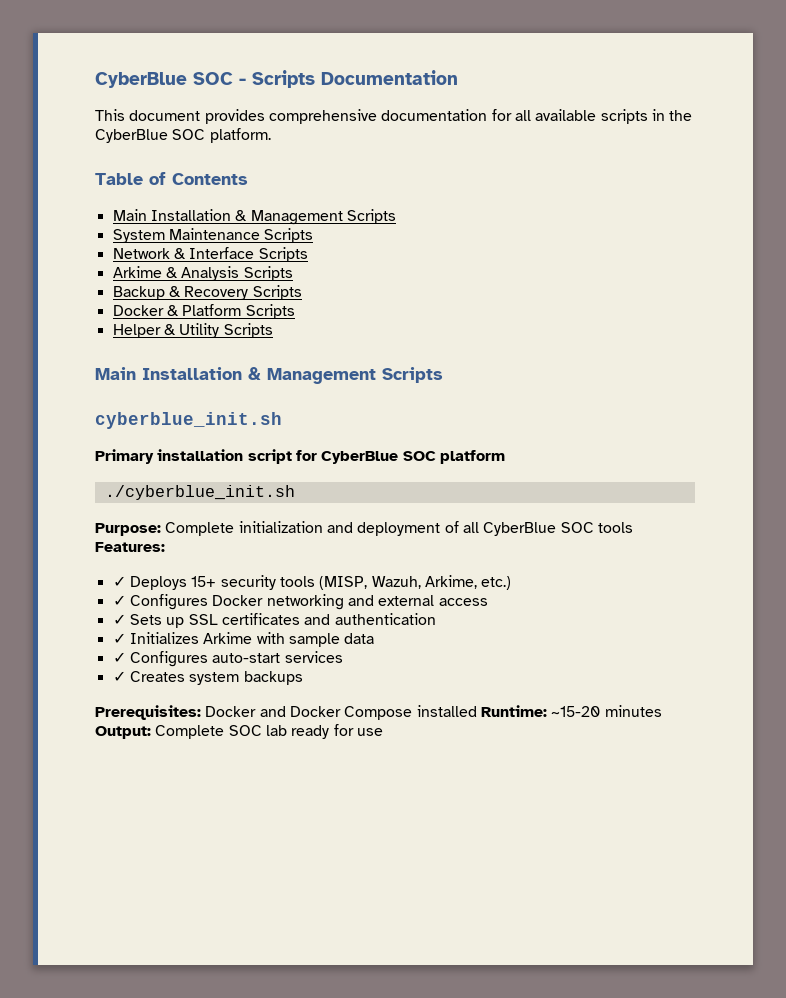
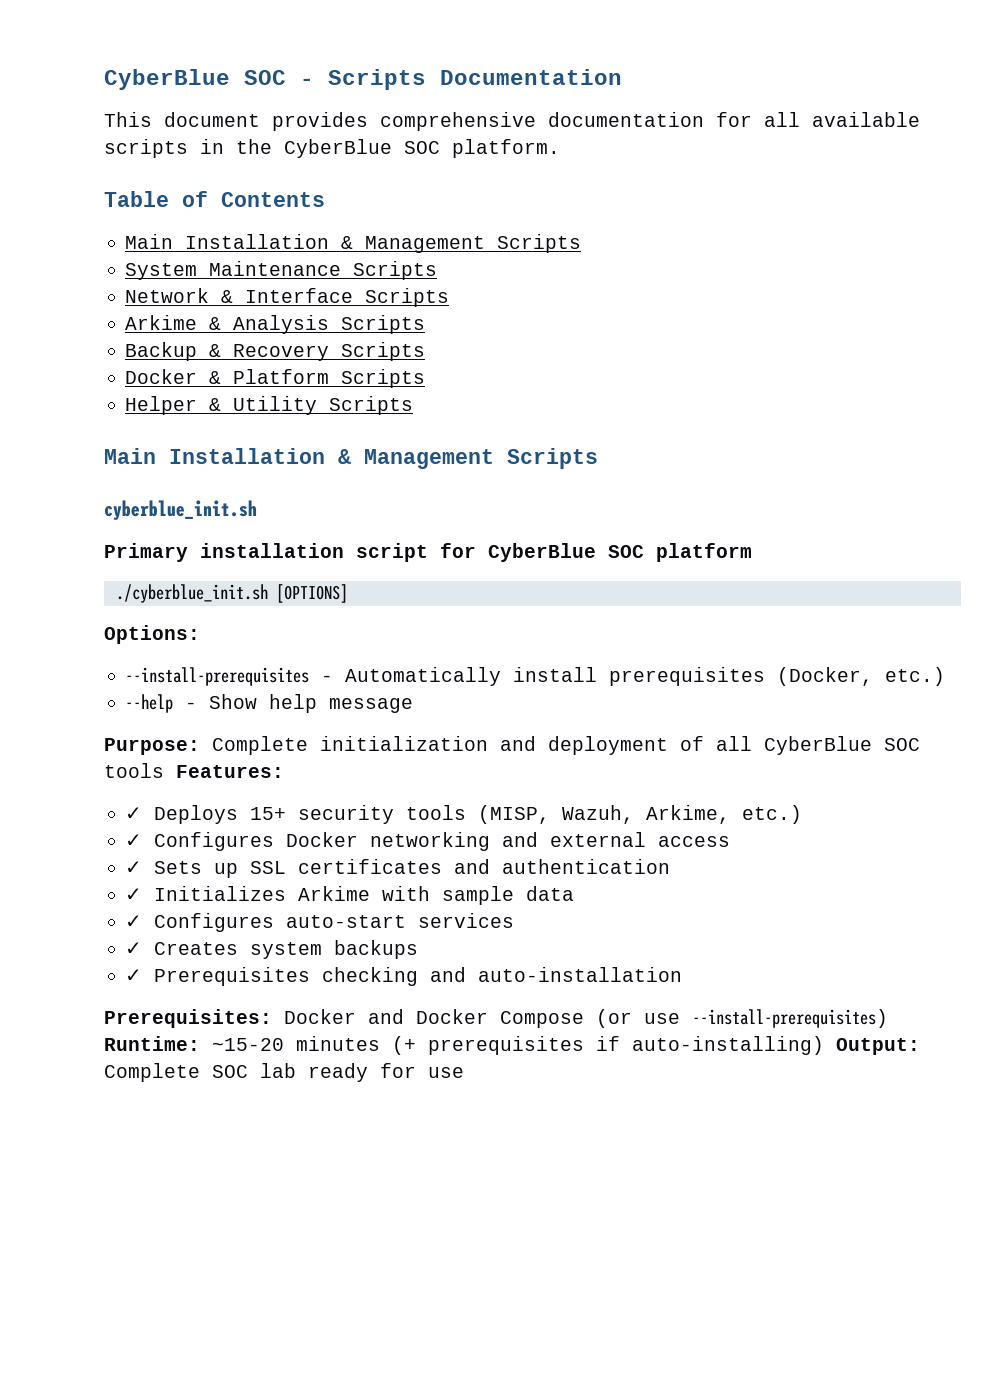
(295, 492) none -> [275,584,348,603] [104,625,200,644] [125,667,946,686] [125,694,414,713] [OPTIONS] // Options: // --install-prerequisites - Automatically install prerequisites (Docker, etc.) // --help - Show help message
(303, 678) none -> [125,967,683,986] // ✓ Prerequisites checking and auto-installation
[416,705,662,717] installed Runtime: ~15-20 minutes -> [596,1009,888,1028] [104,1036,824,1055] (or use --install-prerequisites) Runtime: ~15-20 minutes (+ prerequisites if auto-installing)

